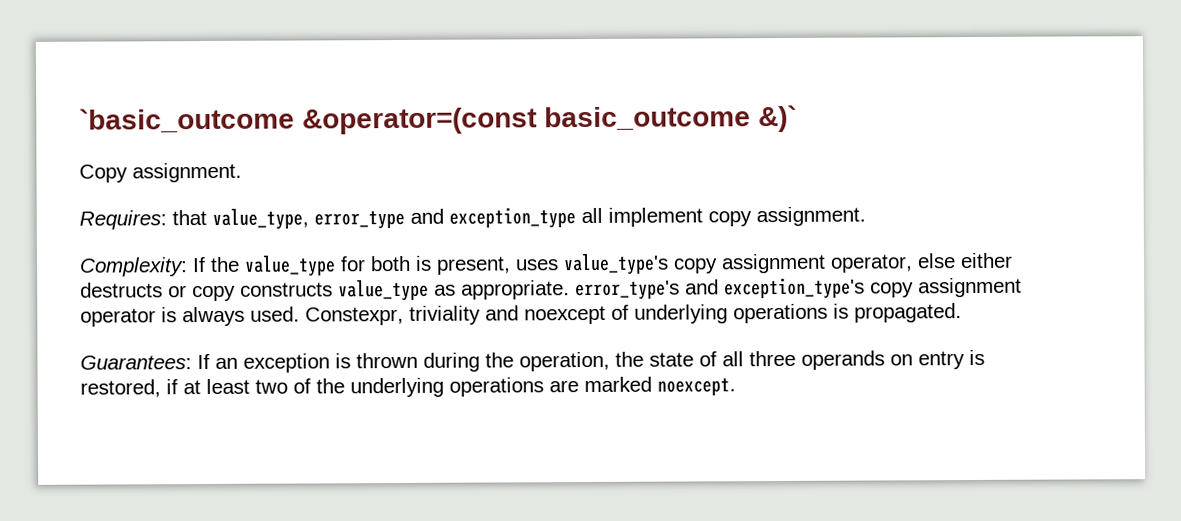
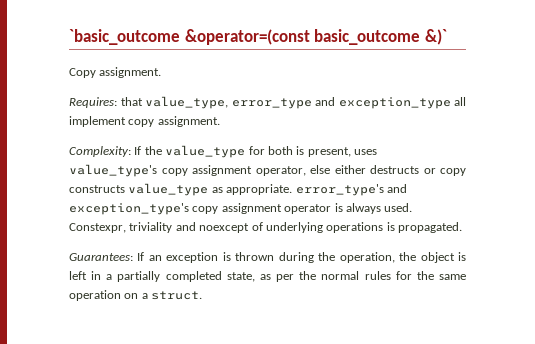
[649,349,985,370] [80,376,736,398] state of all three operands on entry is restored, if at least two of the underlying operations are marked noexcept. -> [420,252,466,263] [69,271,466,282] [69,290,203,301] object is left in a partially completed state, as per the normal rules for the same operation on a struct.

